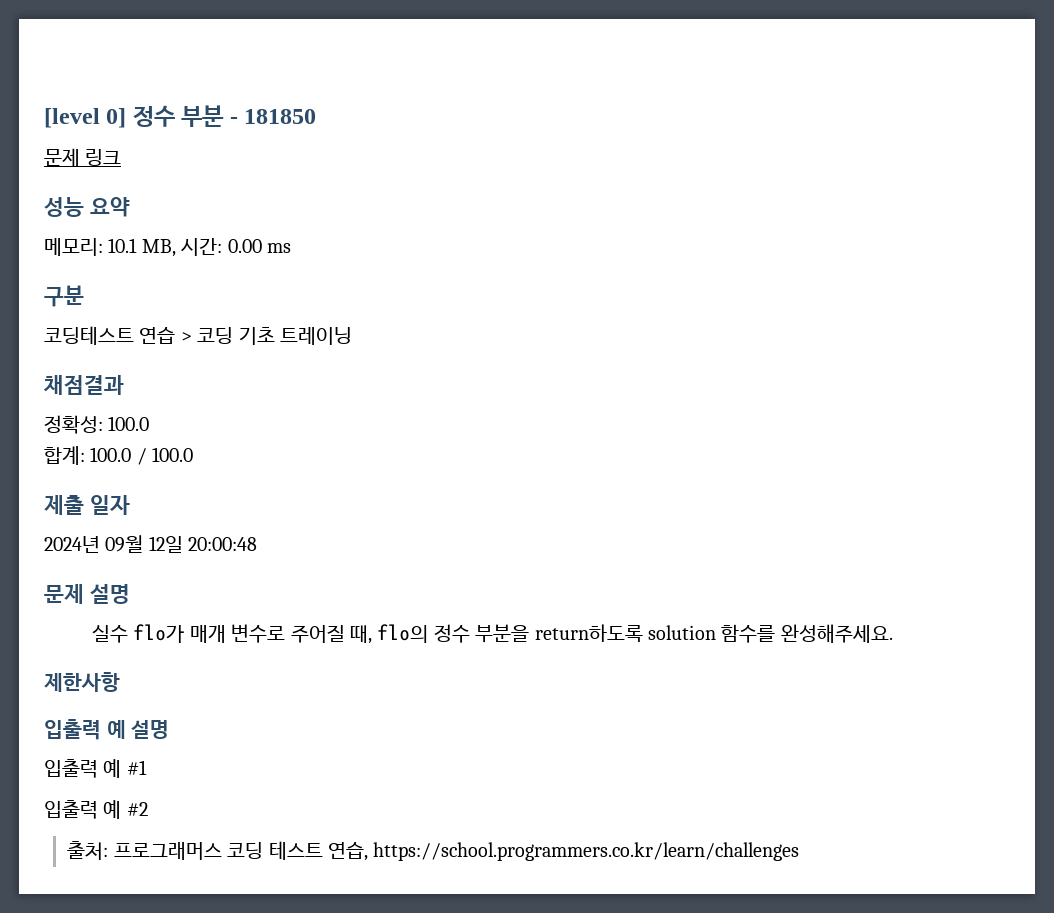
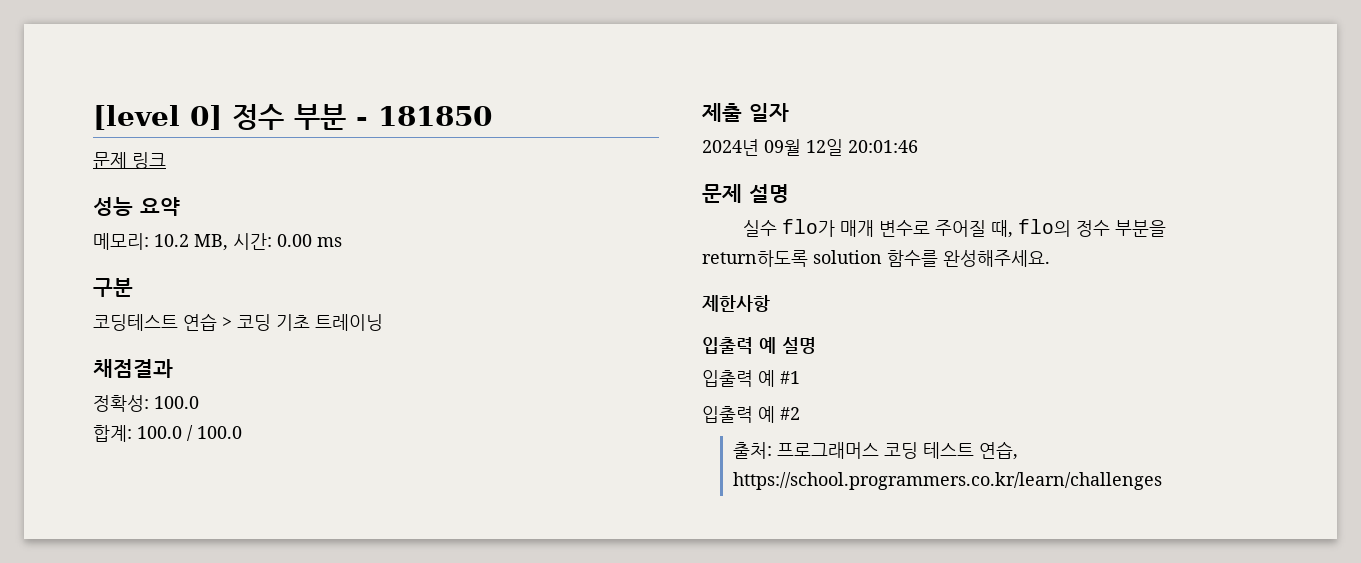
[108,238,138,253] 10.1 -> [154,234,189,247] 10.2
[188,537,258,551] 20:00:48 -> [848,140,918,153] 20:01:46

